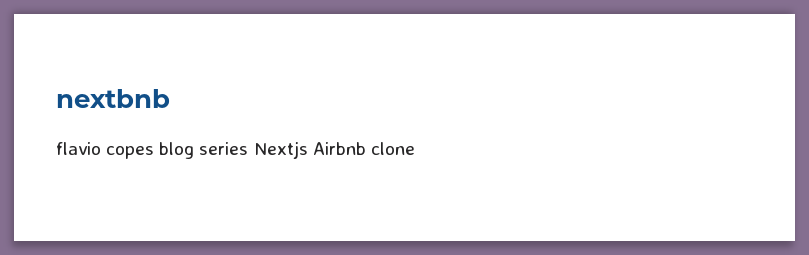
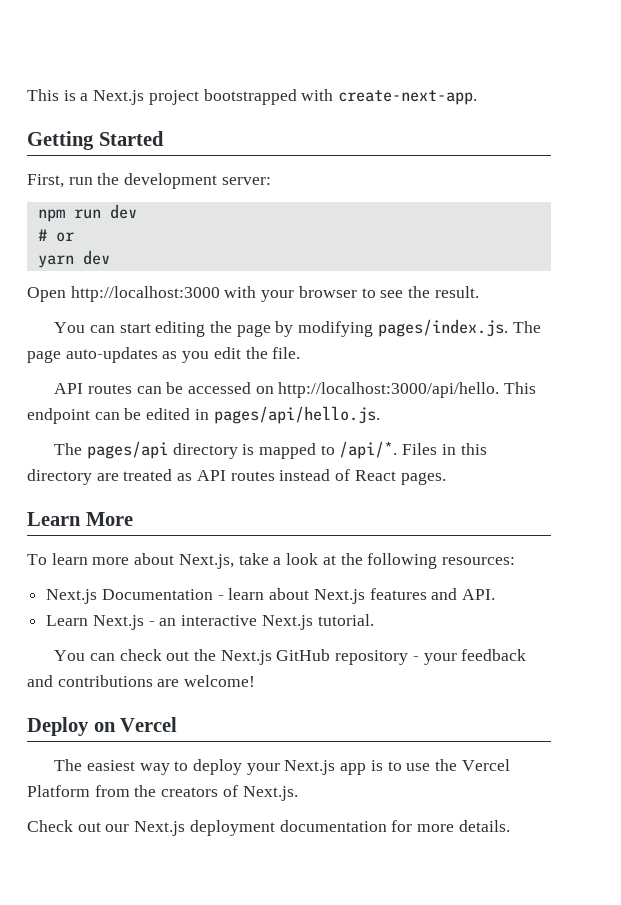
[56,89,170,108] [56,141,415,159] nextbnb // flavio copes blog series Nextjs Airbnb clone -> [27,89,478,105] [27,131,164,150] [27,173,271,189] [37,204,137,222] [37,229,74,242] [37,250,110,268] [27,286,479,302] [54,319,541,337] [27,347,301,363] [54,382,537,398] [27,406,380,424] [54,441,487,459] [27,469,446,485] [27,512,133,526] [27,553,515,569] [46,588,496,604] [46,614,374,630] [54,649,527,665] [27,675,256,687] [27,717,178,736] [54,759,510,775] [27,785,298,801] [27,820,510,836] This is a Next.js project bootstrapped with create-next-app. // Getting Started // First, run the development server: // npm run dev // # or // yarn dev // Open http://localhost:3000 with your browser to see the result. // You can start editing the page by modifying pages/index.js. The page auto-updates as you edit the file. // API routes can be accessed on http://localhost:3000/api/hello. This endpoint can be edited in pages/api/hello.js. // The pages/api directory is mapped to /api/*. Files in this directory are treated as API routes instead of React pages. // Learn More // To learn more about Next.js, take a look at the following resources: // Next.js Documentation - learn about Next.js features and API. // Learn Next.js - an interactive Next.js tutorial. // You can check out the Next.js GitHub repository - your feedback and contributions are welcome! // Deploy on Vercel // The easiest way to deploy your Next.js app is to use the Vercel Platform from the creators of Next.js. // Check out our Next.js deployment documentation for more details.

